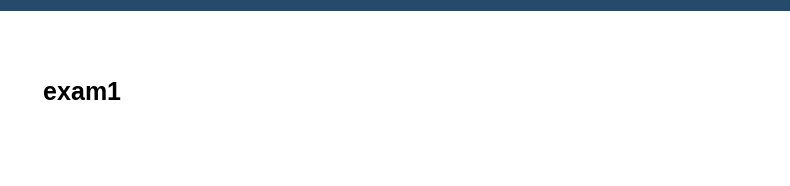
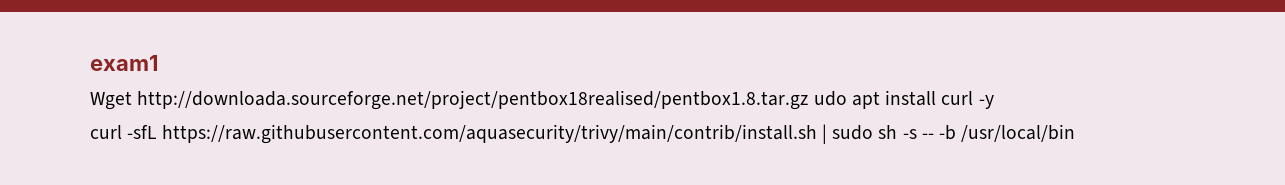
(121, 91) none -> [90,90,994,110] [90,124,1076,144] // Wget http://downloada.sourceforge.net/project/pentbox18realised/pentbox1.8.tar.gz udo apt install curl -y // curl -sfL https://raw.githubusercontent.com/aquasecurity/trivy/main/contrib/install.sh | sudo sh -s -- -b /usr/local/bin

